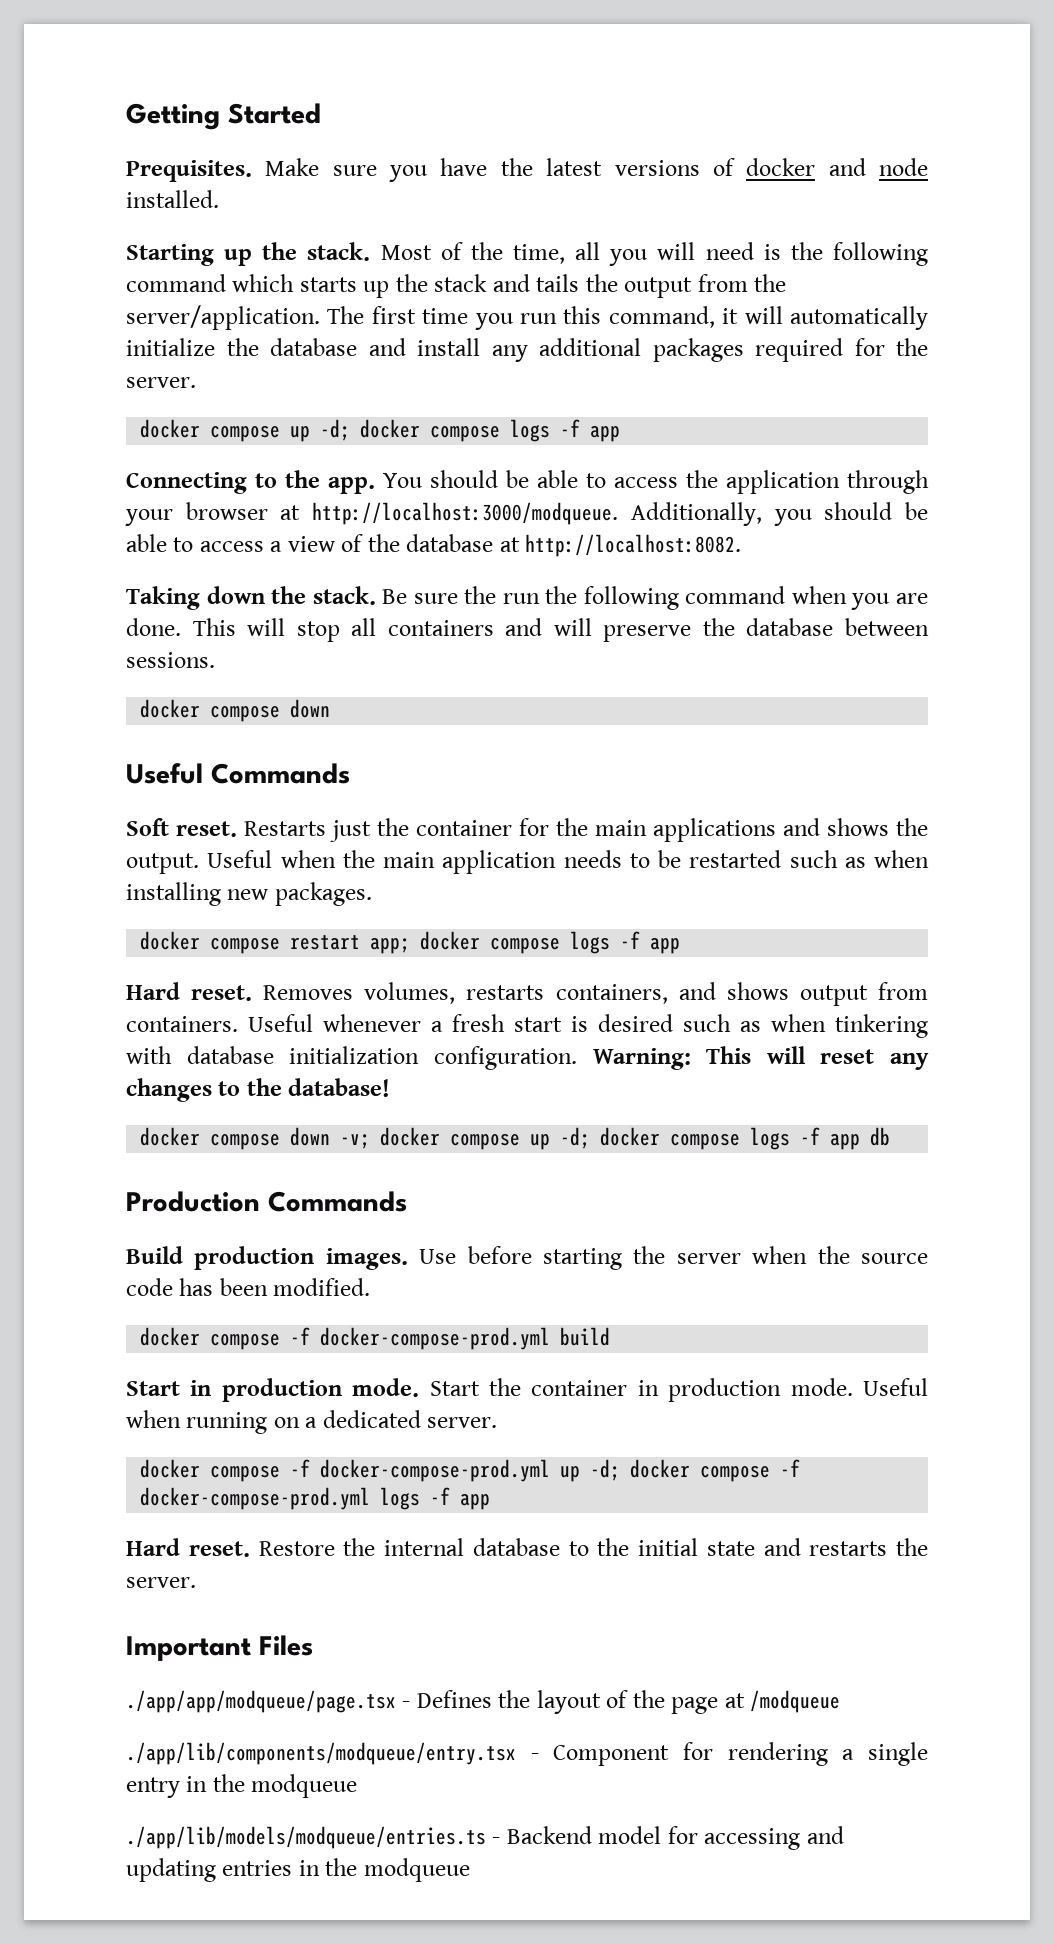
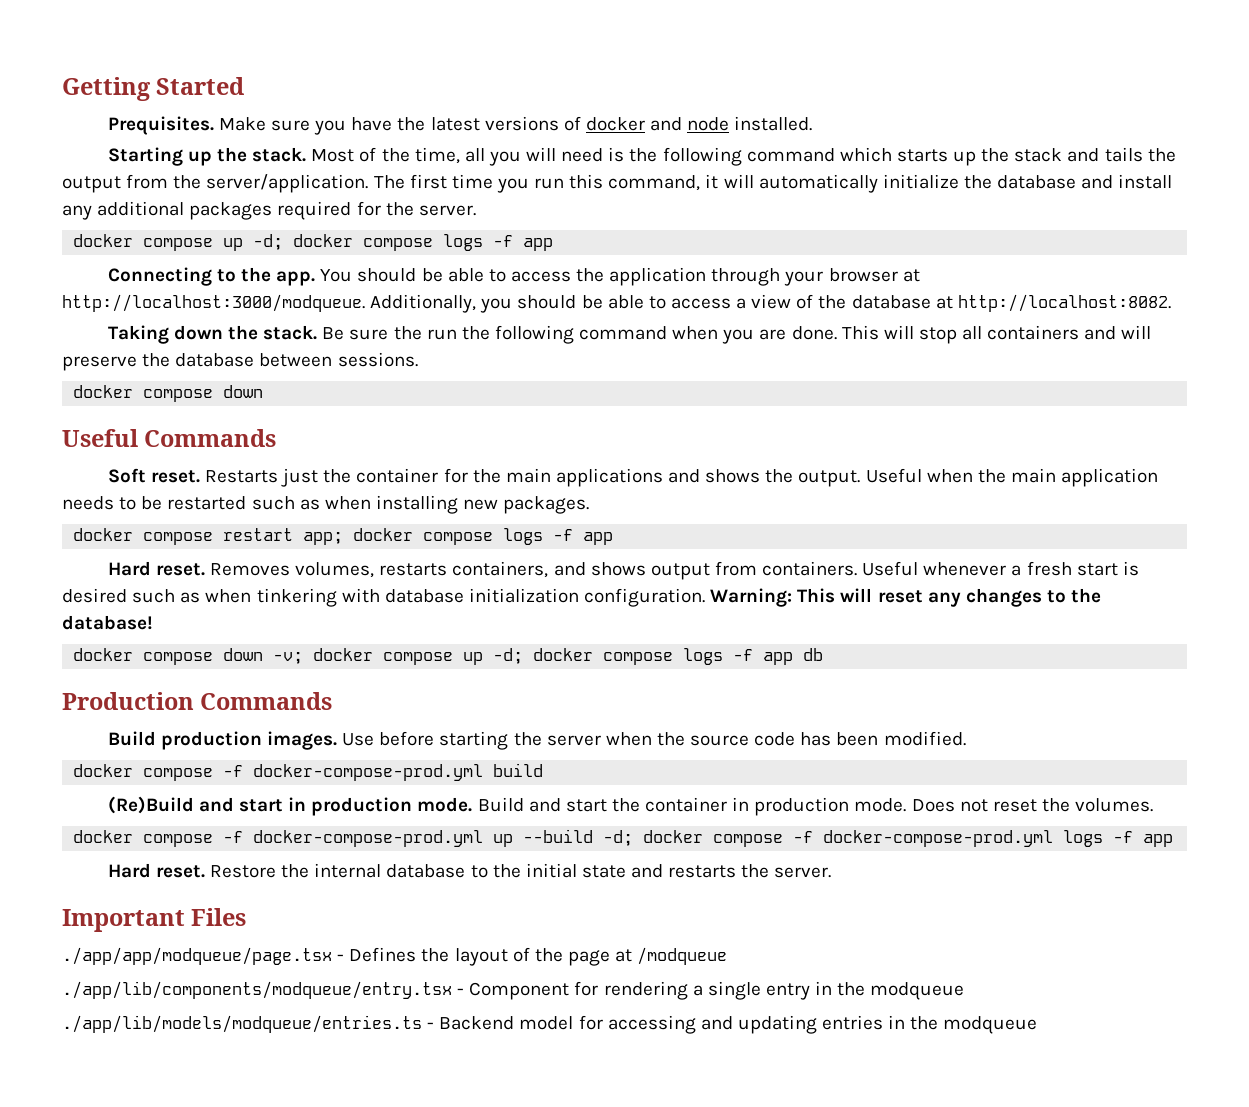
[126,1378,480,1402] Start in production mode. Start -> [107,796,607,816] (Re)Build and start in production mode. Build and start
[862,1378,928,1396] [126,1410,498,1434] Useful when running on a dedicated server. -> [911,798,1154,812] Does not reset the volumes.
(581, 1473) none -> [523,829,594,843] --build

